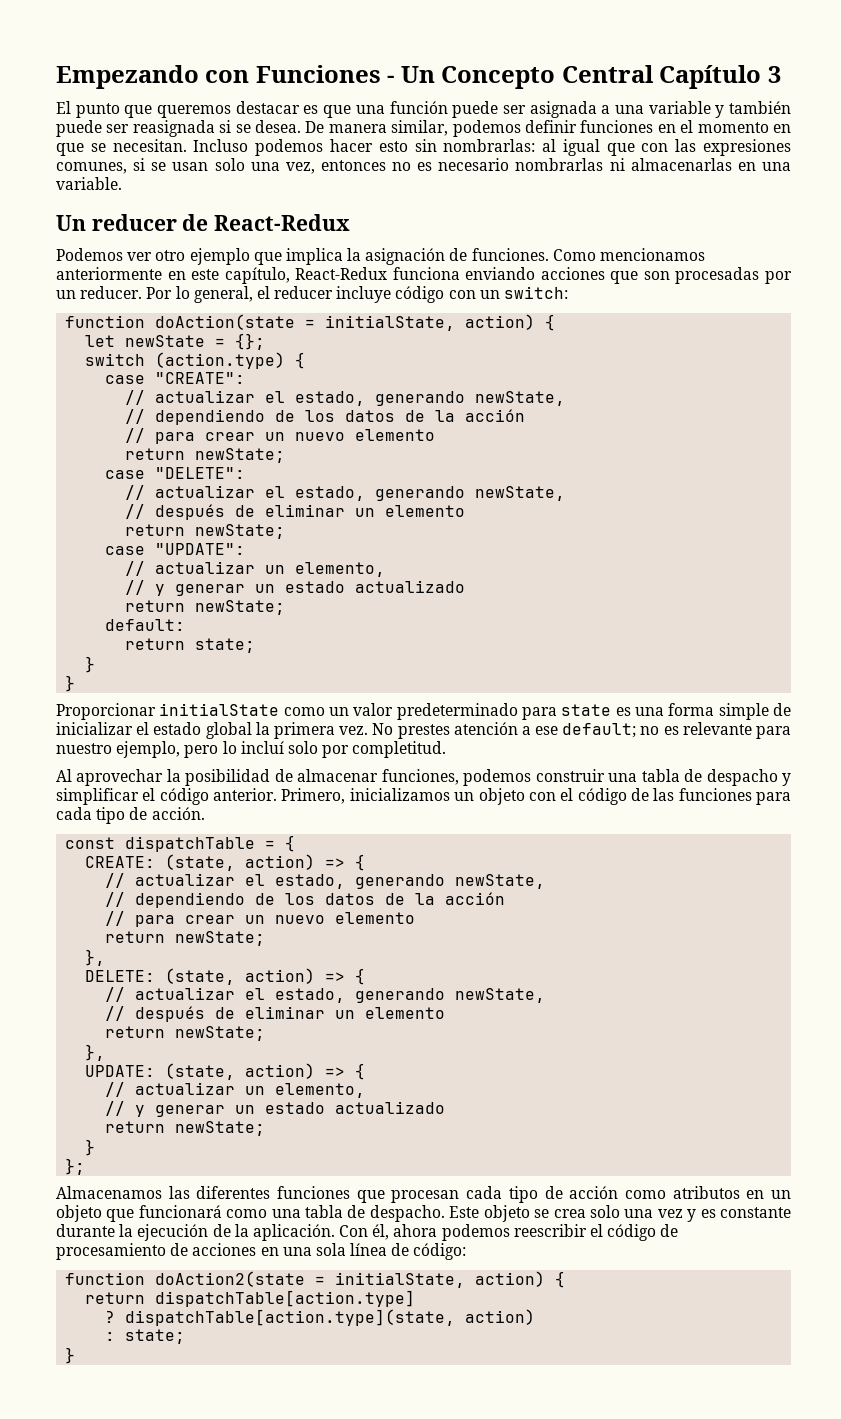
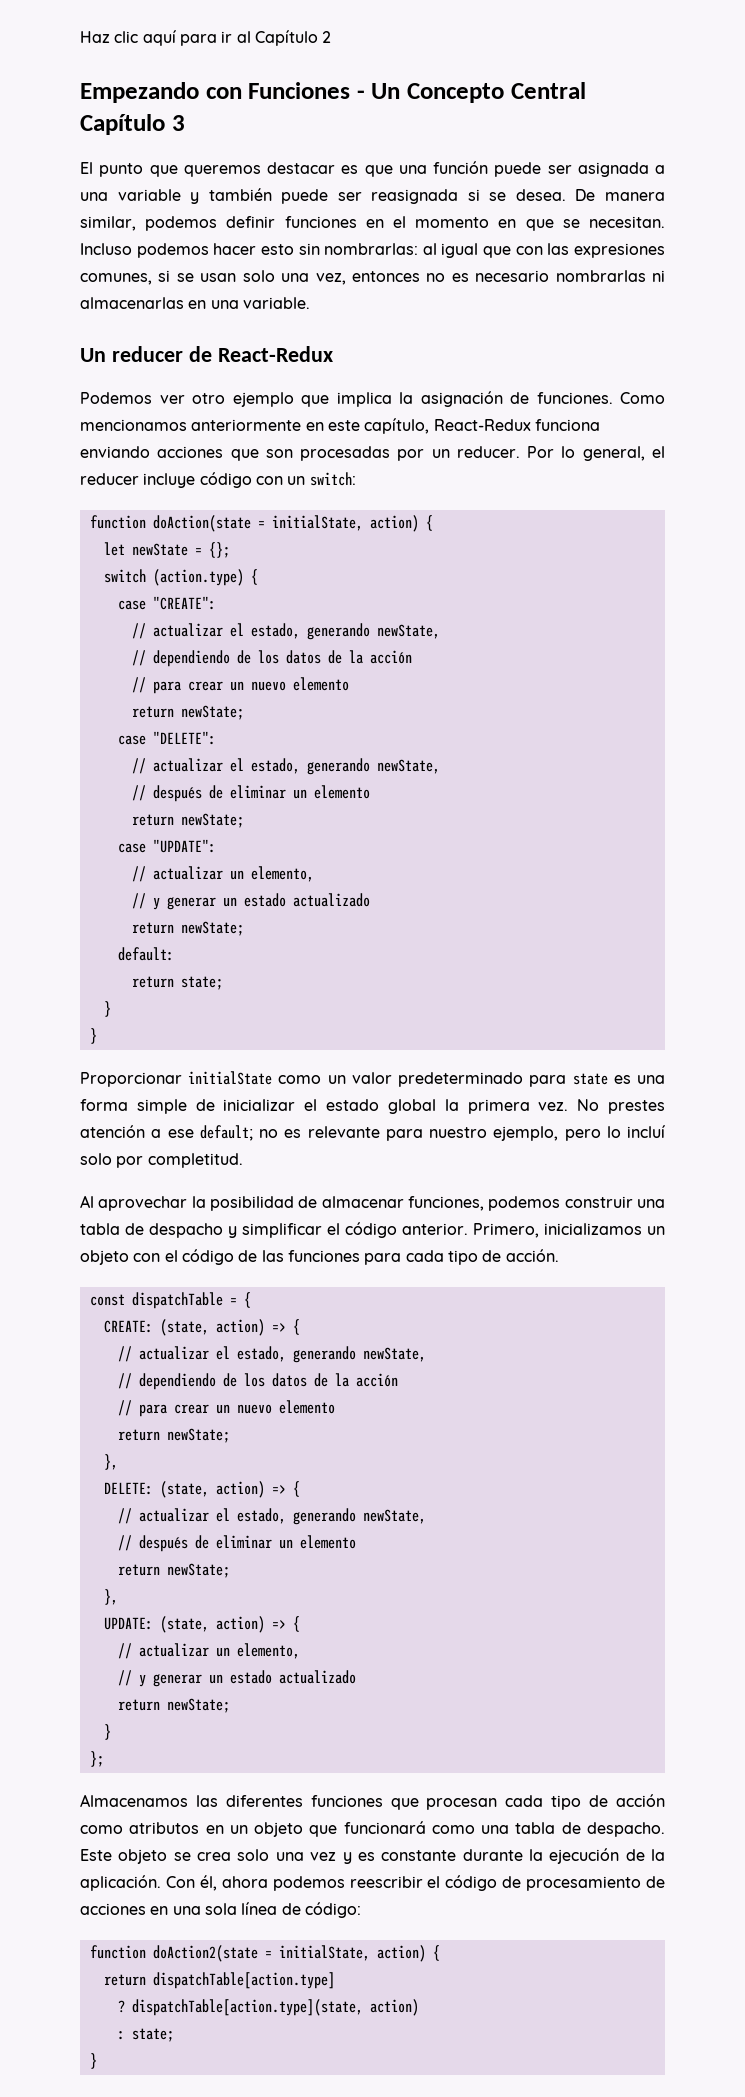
(56, 77) none -> [80,30,332,46] Haz clic aquí para ir al Capítulo 2 //

